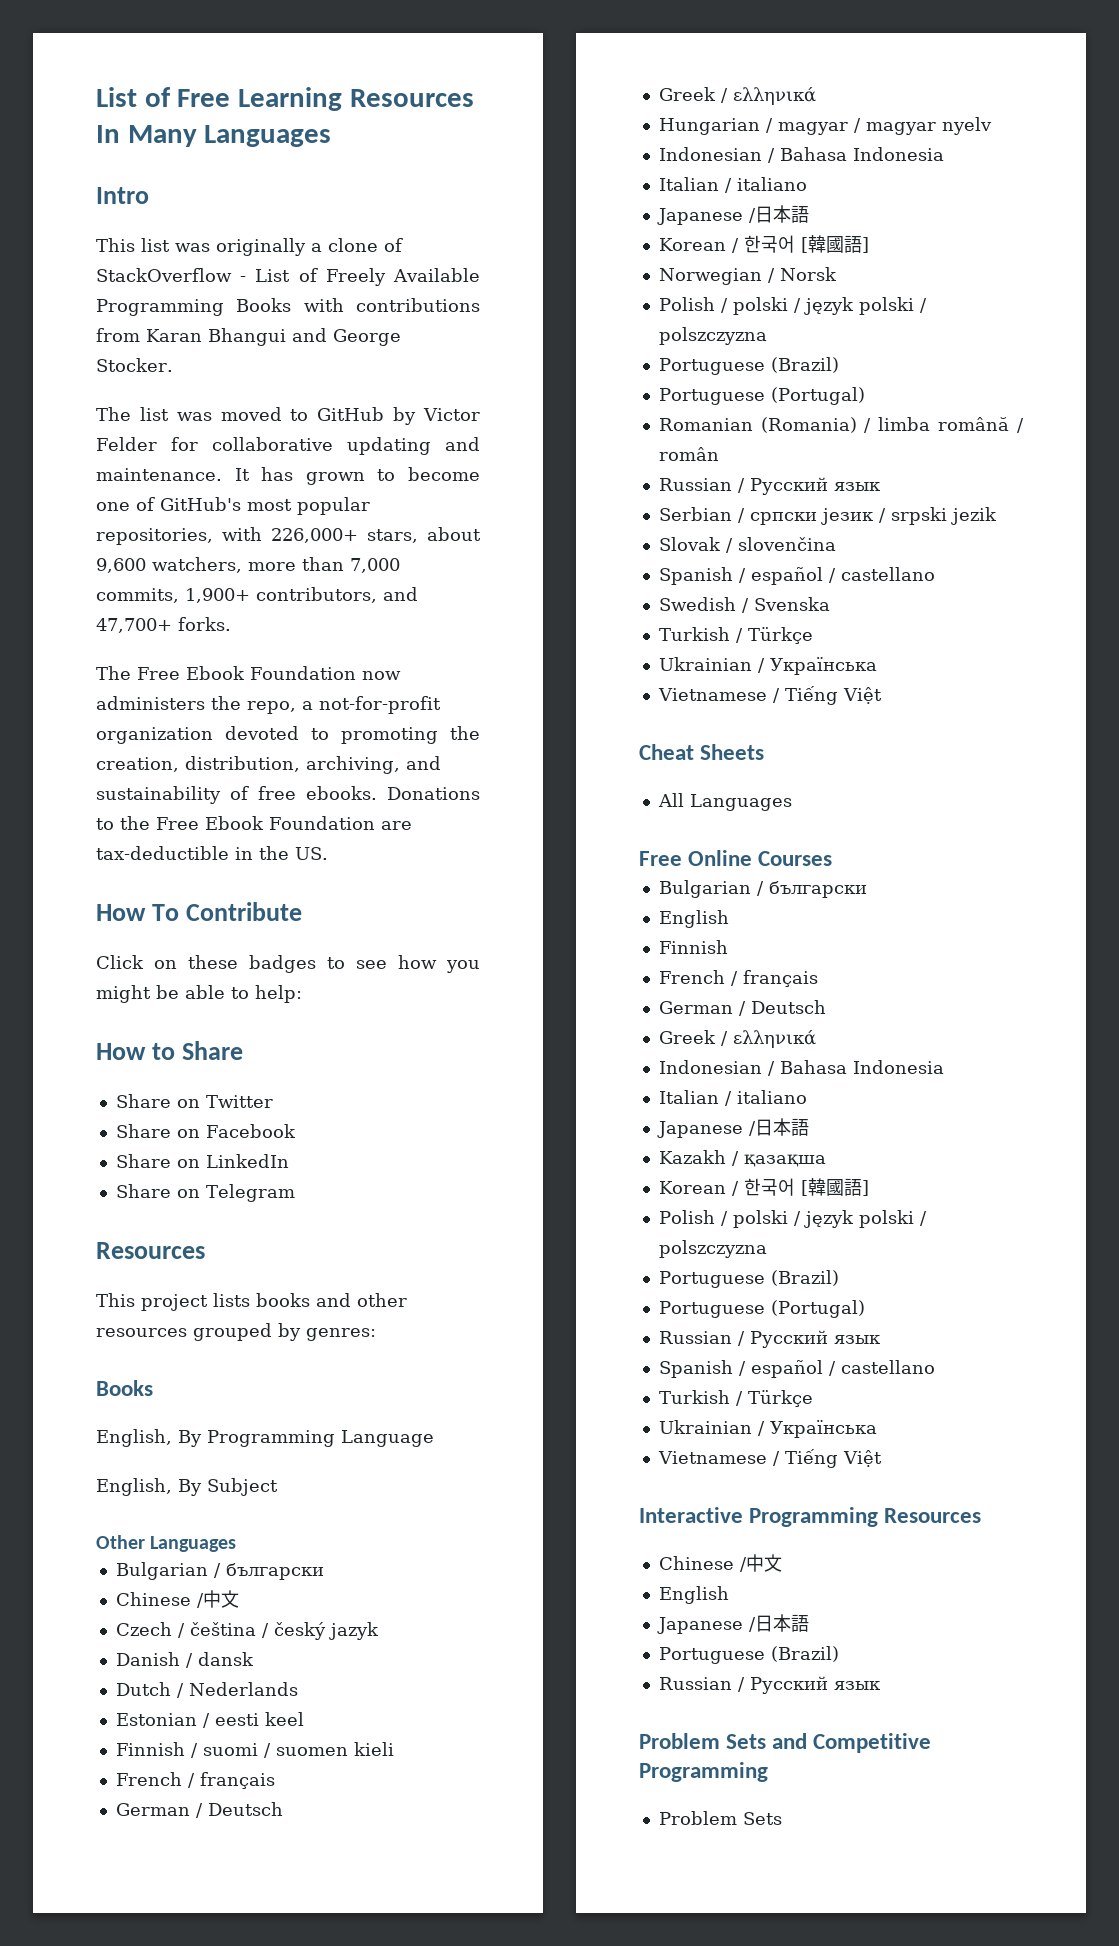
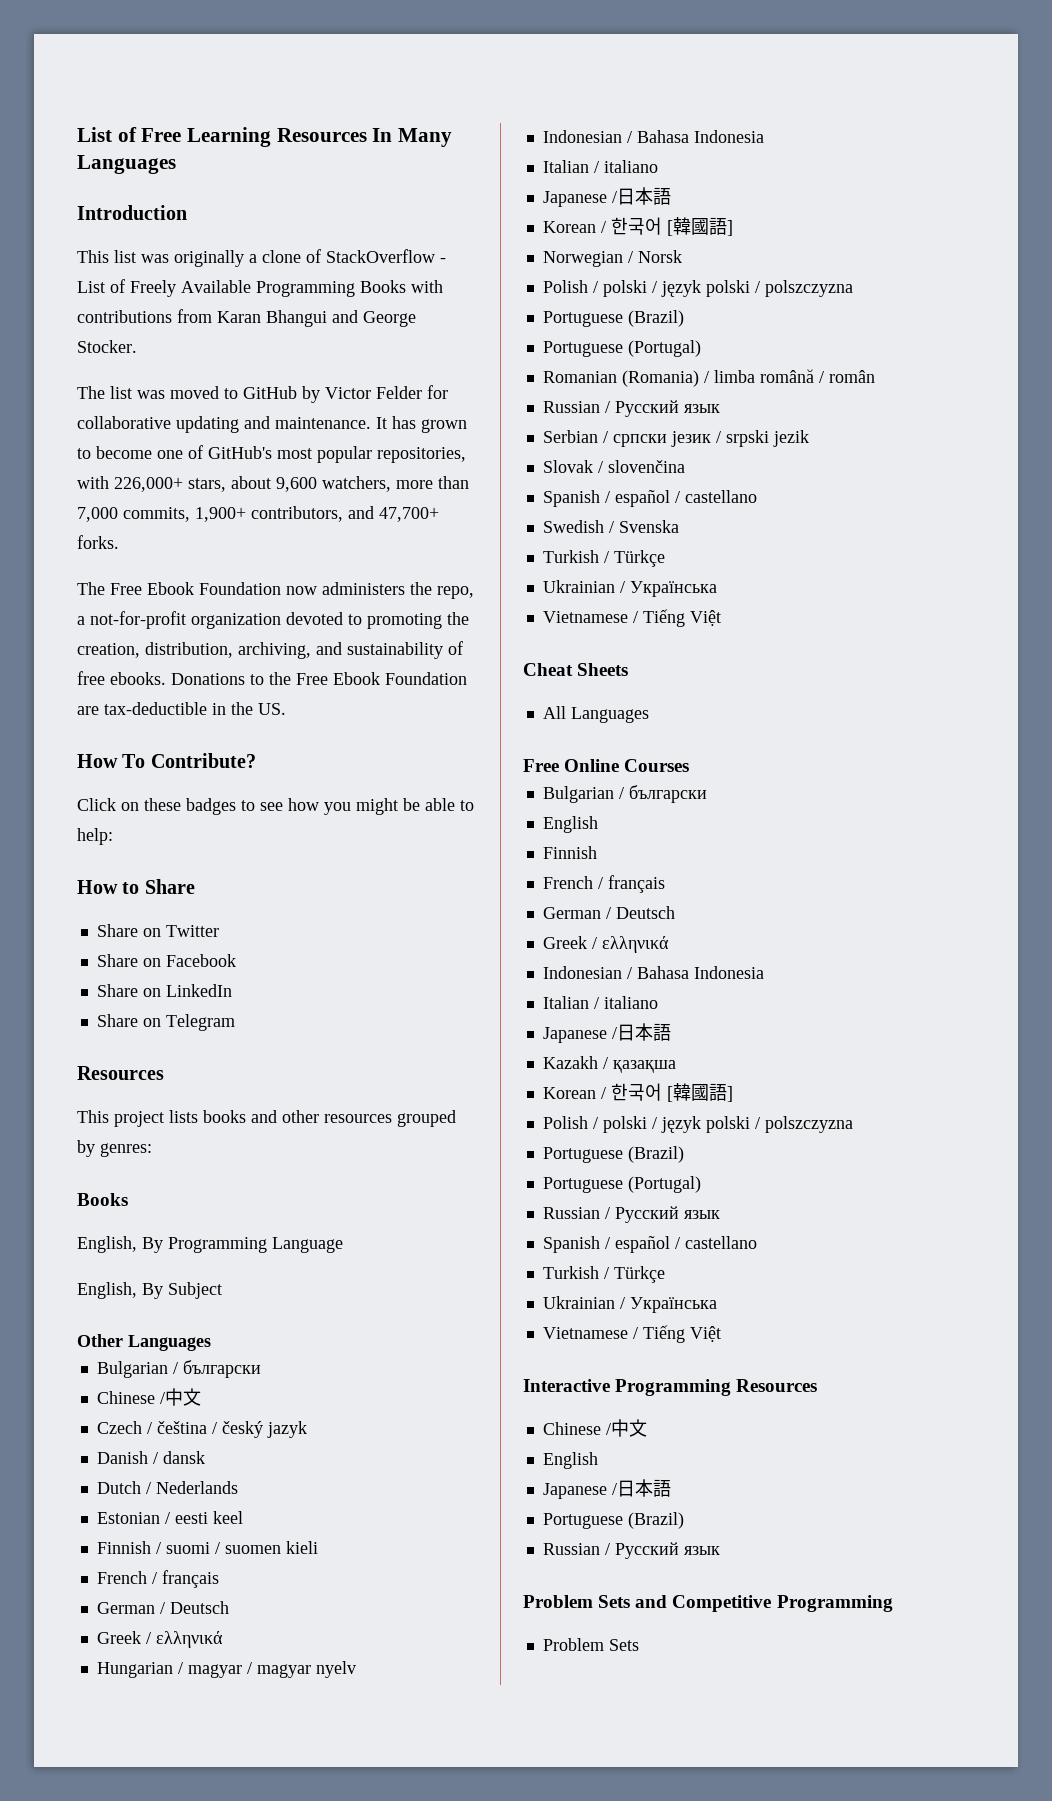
[96,187,149,204] Intro -> [77,205,187,220] Introduction
[185,902,302,921] Contribute -> [150,753,256,768] Contribute?

